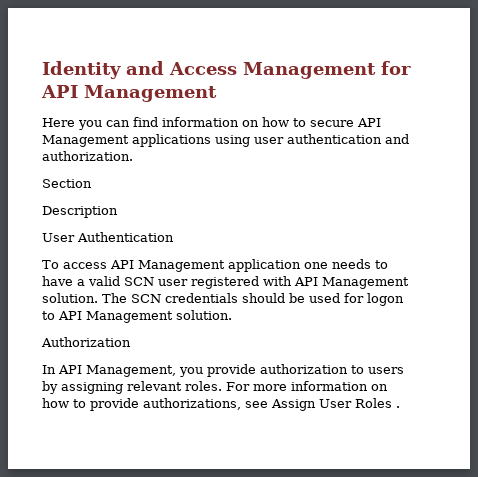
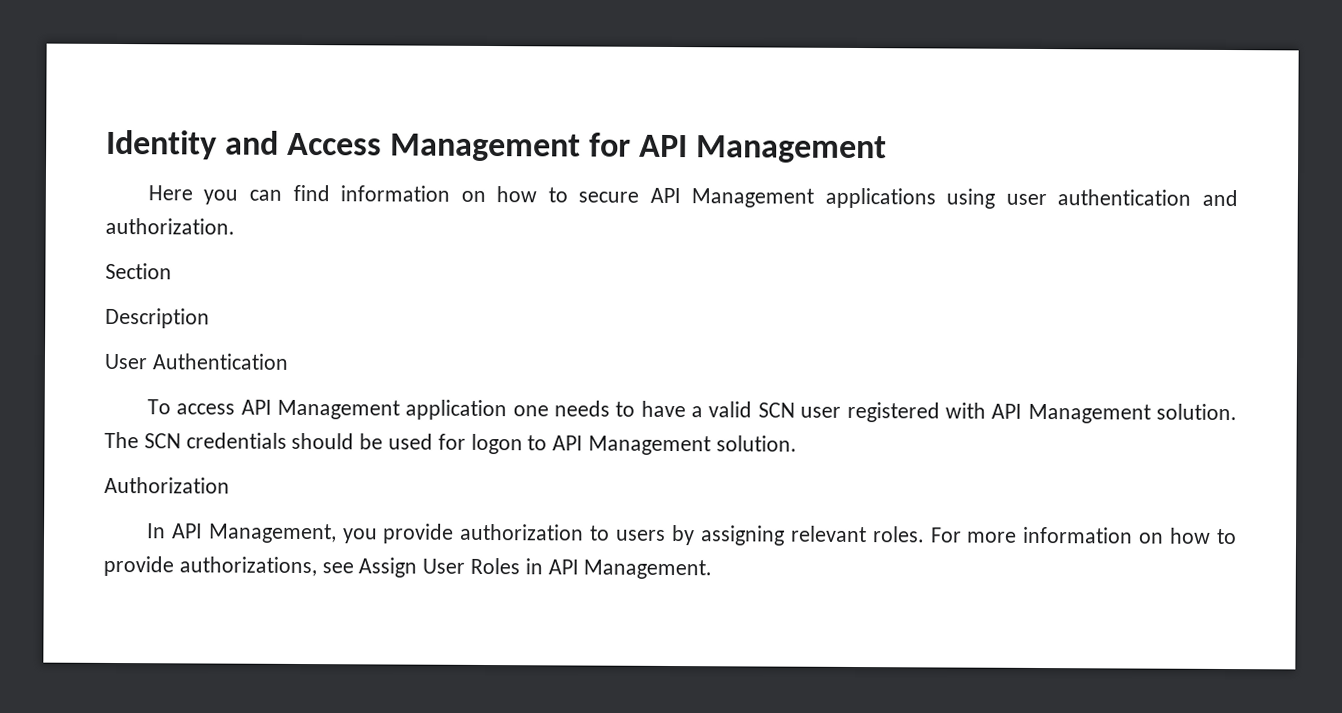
[396,406,400,408] . -> [524,558,713,580] in API Management.

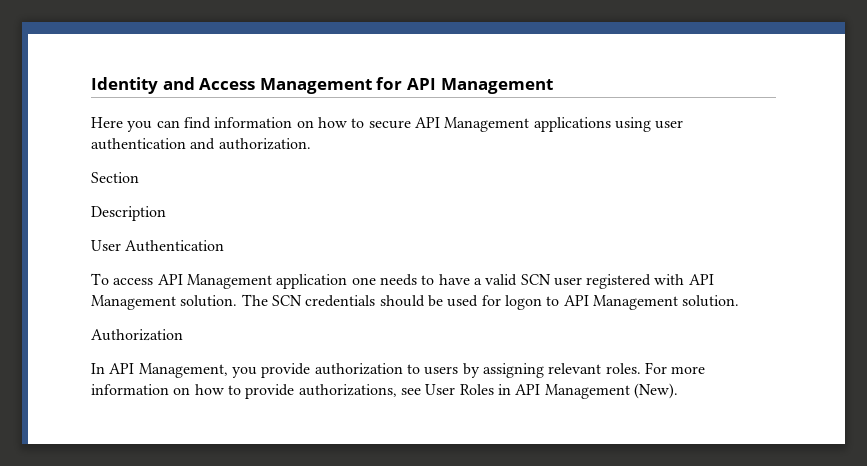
[358,557,418,578] Assign -> (421, 391) none
[583,559,713,580] Management. -> [544,383,678,399] Management (New).

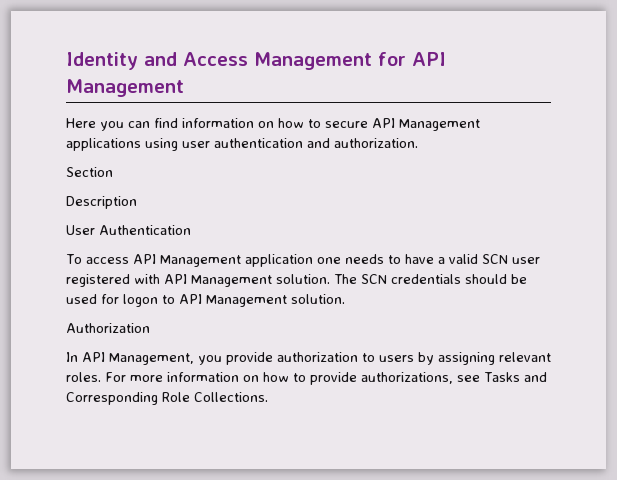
[425,383,678,399] User Roles in API Management (New). -> [484,372,547,382] [66,392,268,405] Tasks and Corresponding Role Collections.

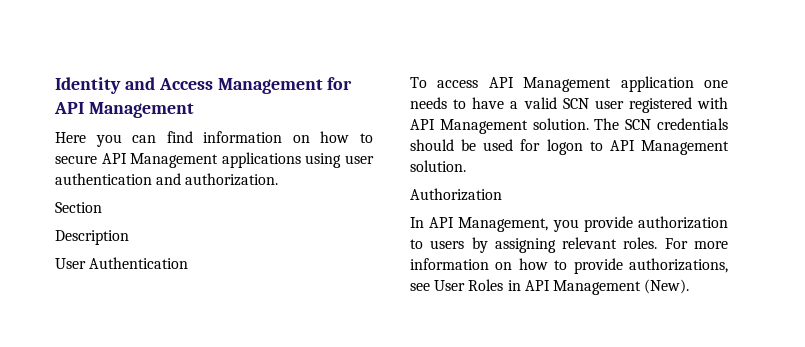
[484,372,547,382] [66,392,268,405] Tasks and Corresponding Role Collections. -> [434,279,690,295] User Roles in API Management (New).

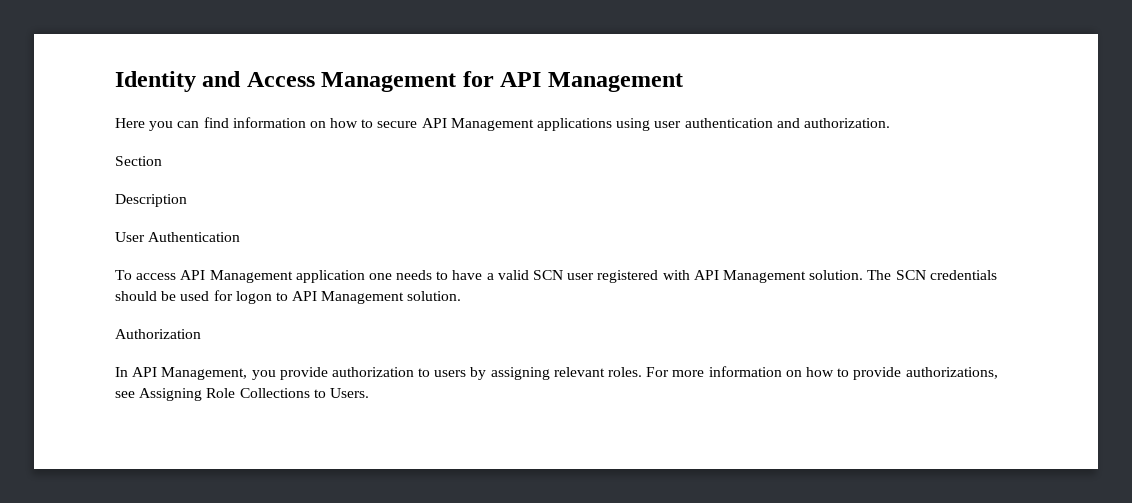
[434,279,690,295] User Roles in API Management (New). -> [139,388,369,401] Assigning Role Collections to Users.

